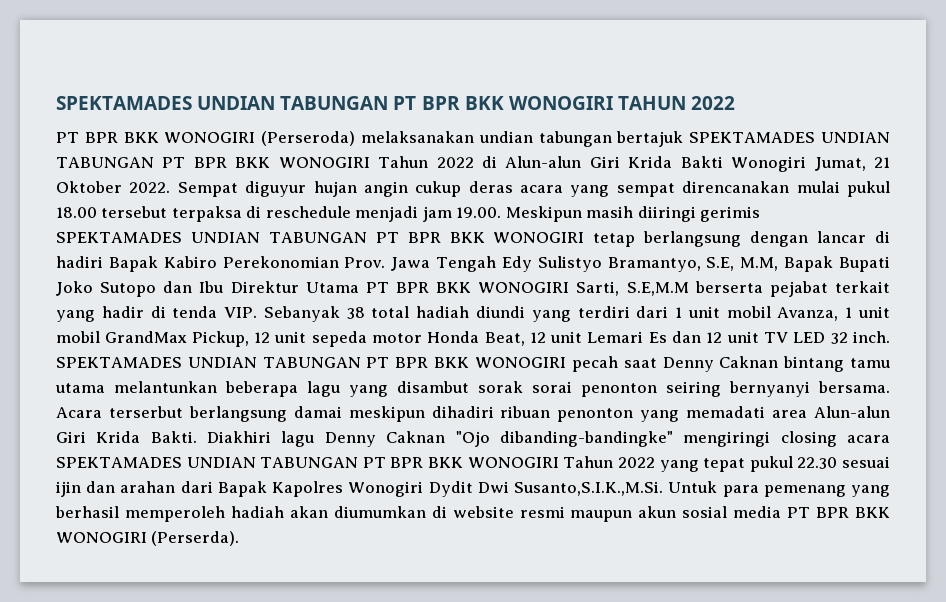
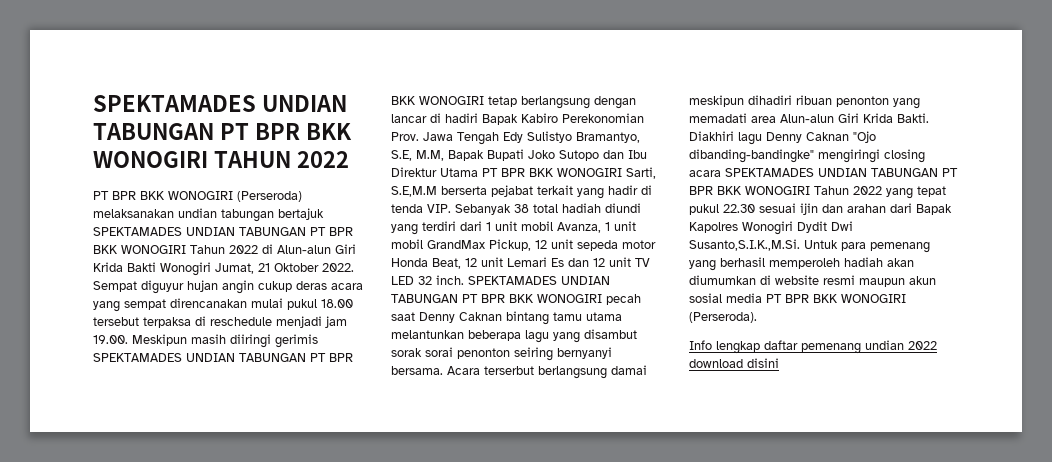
[151,531,240,546] (Perserda). -> [689,312,757,323] [689,340,937,354] [689,358,779,368] (Perseroda). // Info lengkap daftar pemenang undian 2022 download disini

